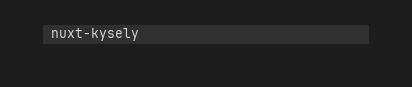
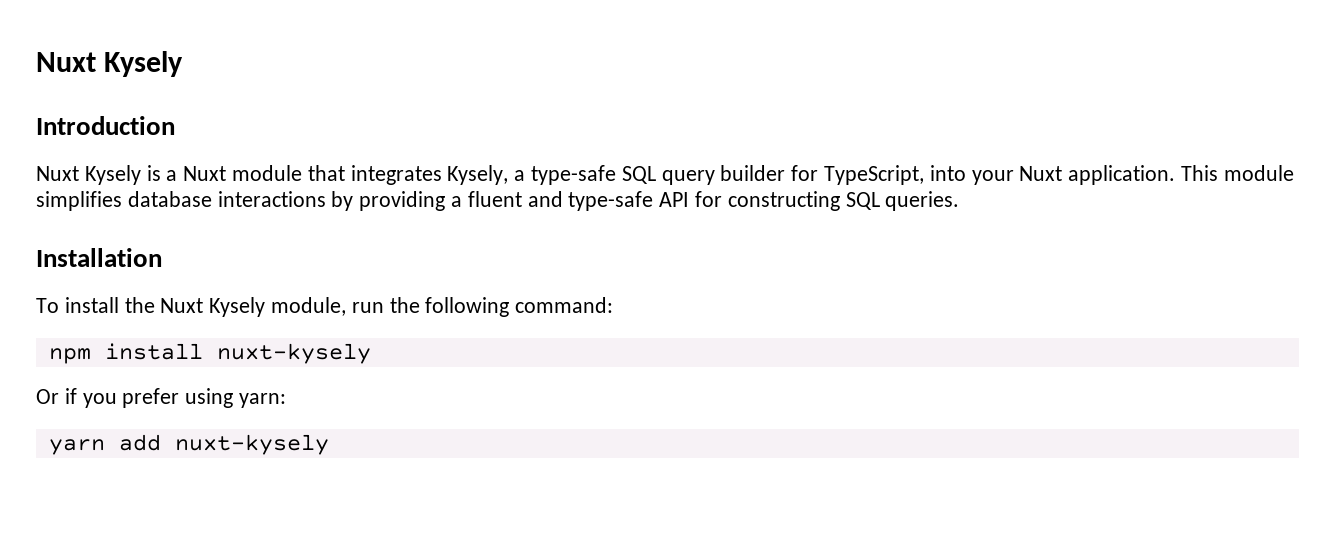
(51, 34) none -> [36,51,184,77] [36,116,175,135] [36,165,1294,185] [36,191,960,211] [36,248,162,267] [36,297,614,317] [48,343,371,364] [36,388,287,408] [48,434,161,455] Nuxt Kysely // Introduction // Nuxt Kysely is a Nuxt module that integrates Kysely, a type-safe SQL query builder for TypeScript, into your Nuxt application. This module simplifies database interactions by providing a fluent and type-safe API for constructing SQL queries. // Installation // To install the Nuxt Kysely module, run the following command: // npm install nuxt-kysely // Or if you prefer using yarn: // yarn add

